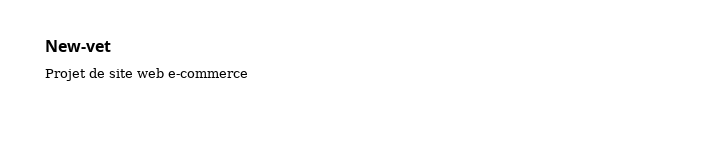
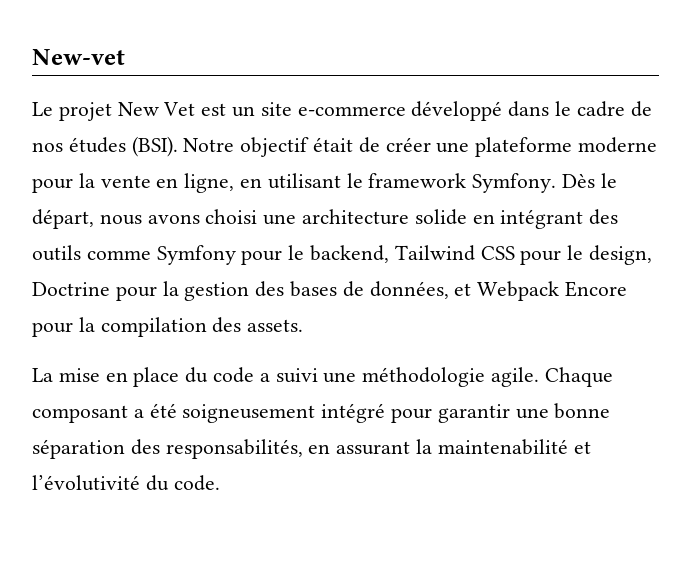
[45,68,248,81] Projet de site web e-commerce -> [32,101,652,121] [32,136,658,157] [32,173,617,193] [32,209,619,229] [32,245,653,265] [32,281,628,301] [32,317,304,337] [32,367,613,387] [32,403,611,423] [32,439,591,459] [32,475,220,491] Le projet New Vet est un site e-commerce développé dans le cadre de nos études (BSI). Notre objectif était de créer une plateforme moderne pour la vente en ligne, en utilisant le framework Symfony. Dès le départ, nous avons choisi une architecture solide en intégrant des outils comme Symfony pour le backend, Tailwind CSS pour le design, Doctrine pour la gestion des bases de données, et Webpack Encore pour la compilation des assets. // La mise en place du code a suivi une méthodologie agile. Chaque composant a été soigneusement intégré pour garantir une bonne séparation des responsabilités, en assurant la maintenabilité et l’évolutivité du code.

